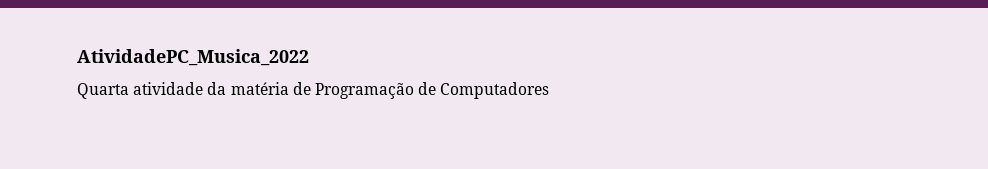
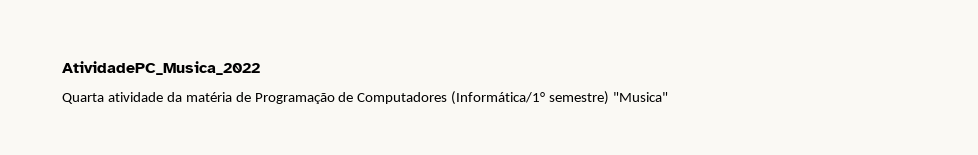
(550, 90) none -> [451,91,669,105] (Informática/1° semestre) "Musica"

